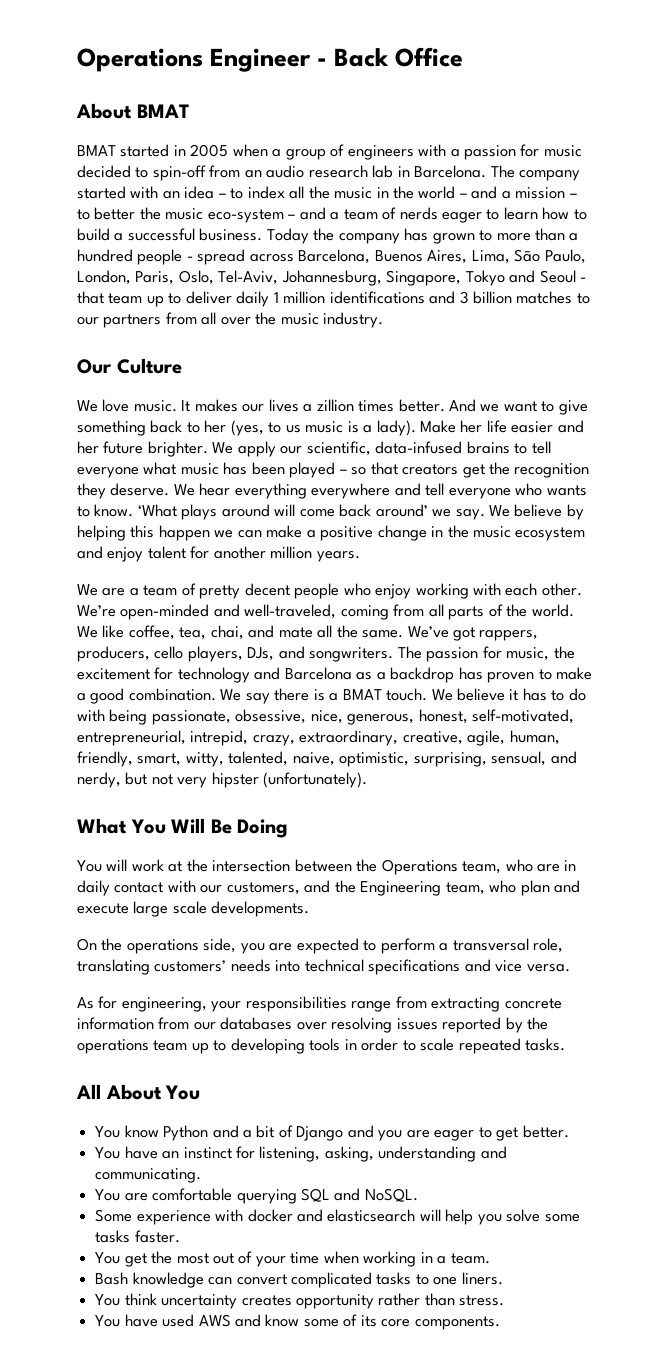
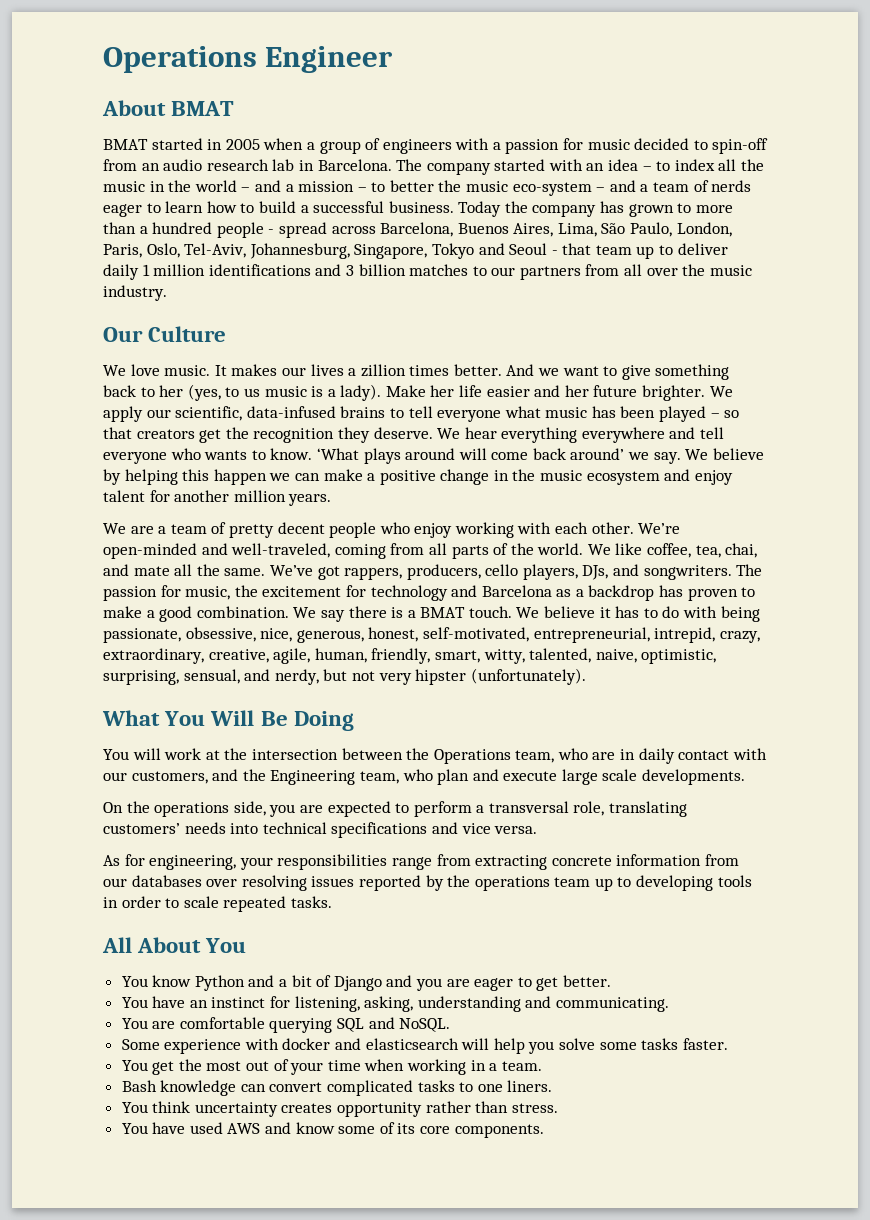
[317,47,464,67] - Back Office -> (394, 59) none

